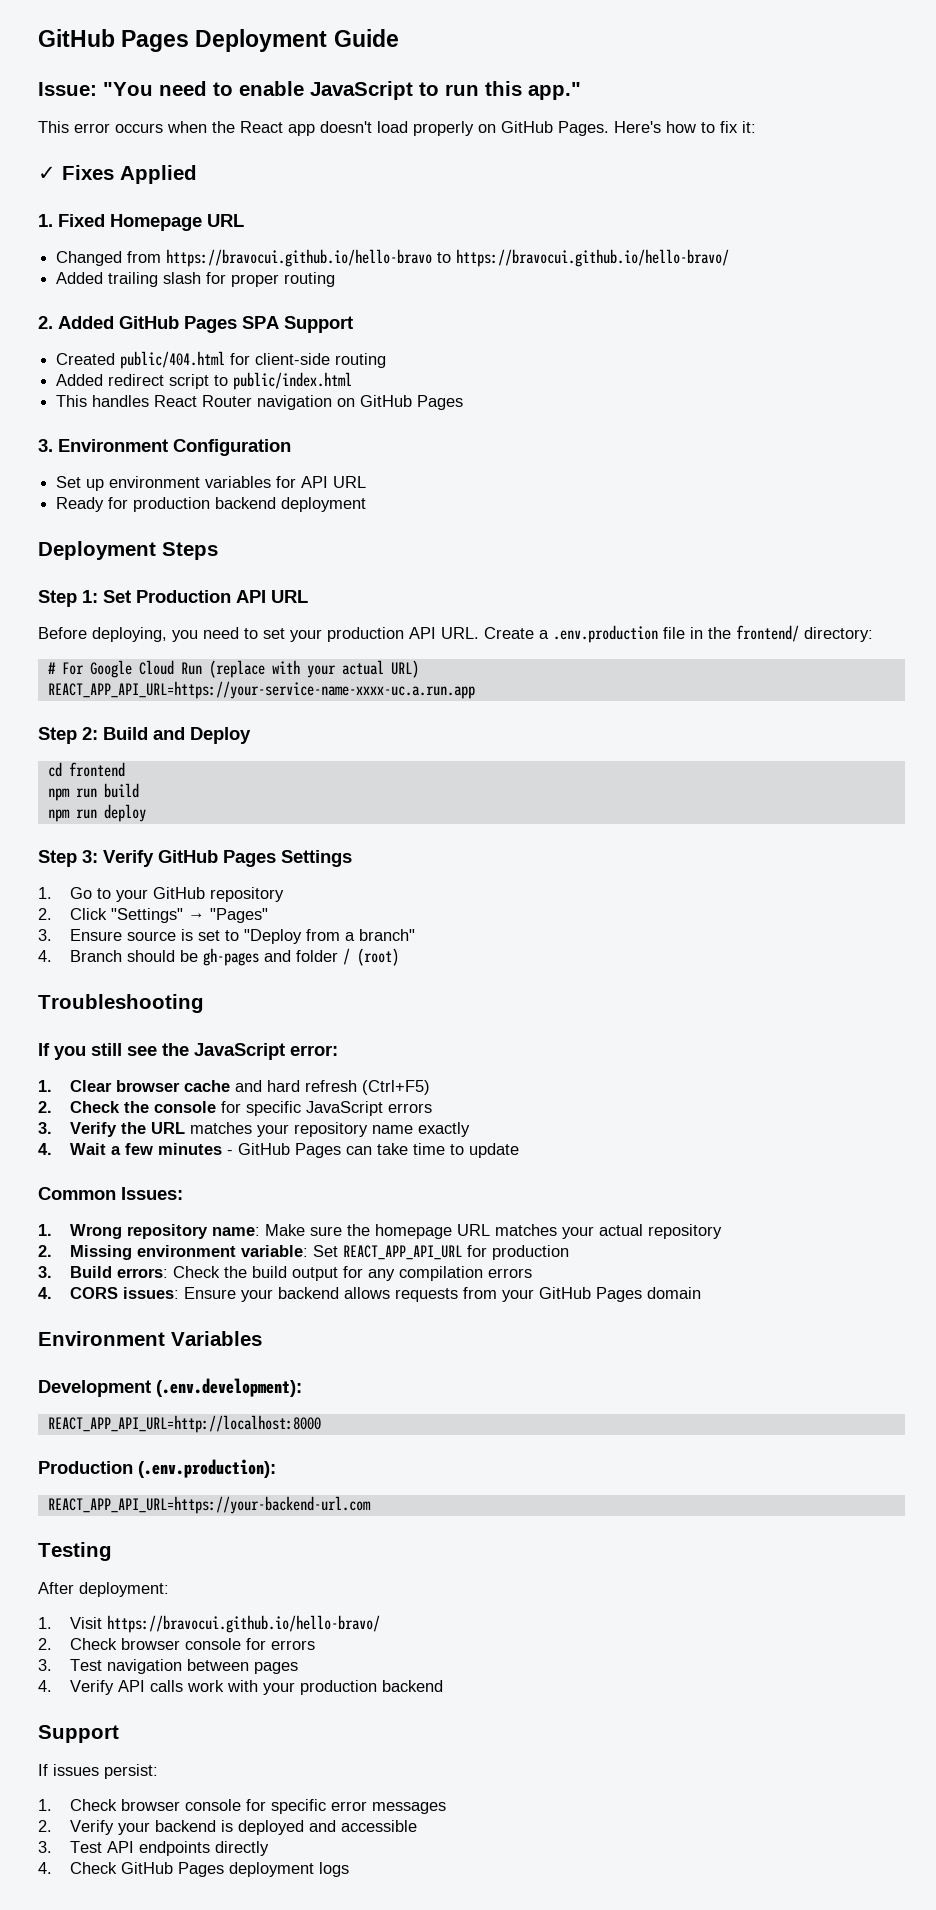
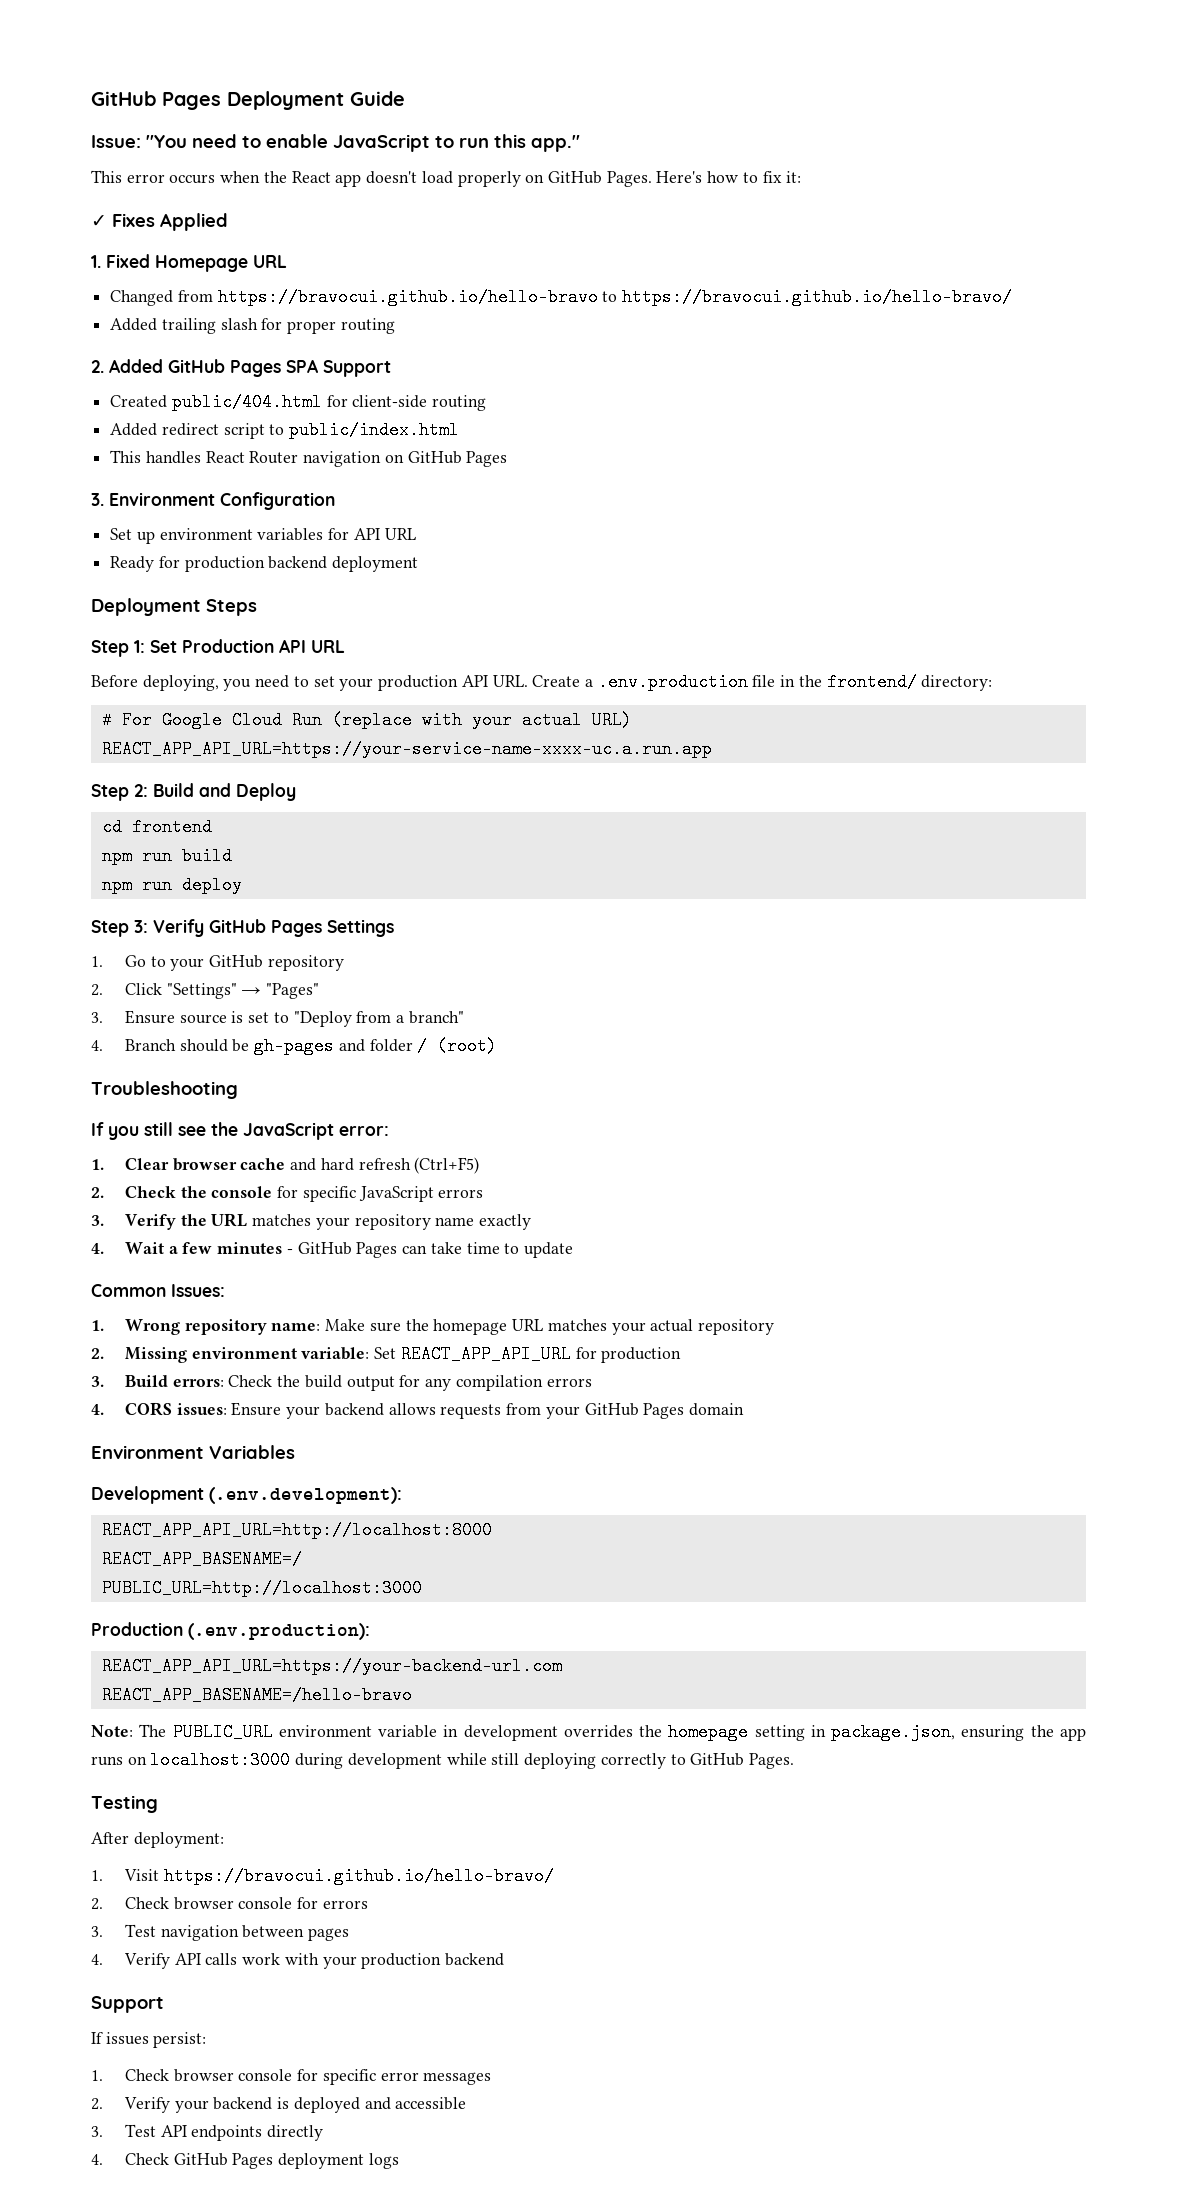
(321, 1424) none -> [101,1550,302,1568] [101,1579,422,1597] // REACT_APP_BASENAME=/ // PUBLIC_URL=http://localhost:3000
(371, 1505) none -> [101,1686,412,1704] [91,1723,1086,1741] [91,1751,794,1769] // REACT_APP_BASENAME=/hello-bravo // Note: The PUBLIC_URL environment variable in development overrides the homepage setting in package.json, ensuring the app runs on localhost:3000 during development while still deploying correctly to GitHub Pages.

